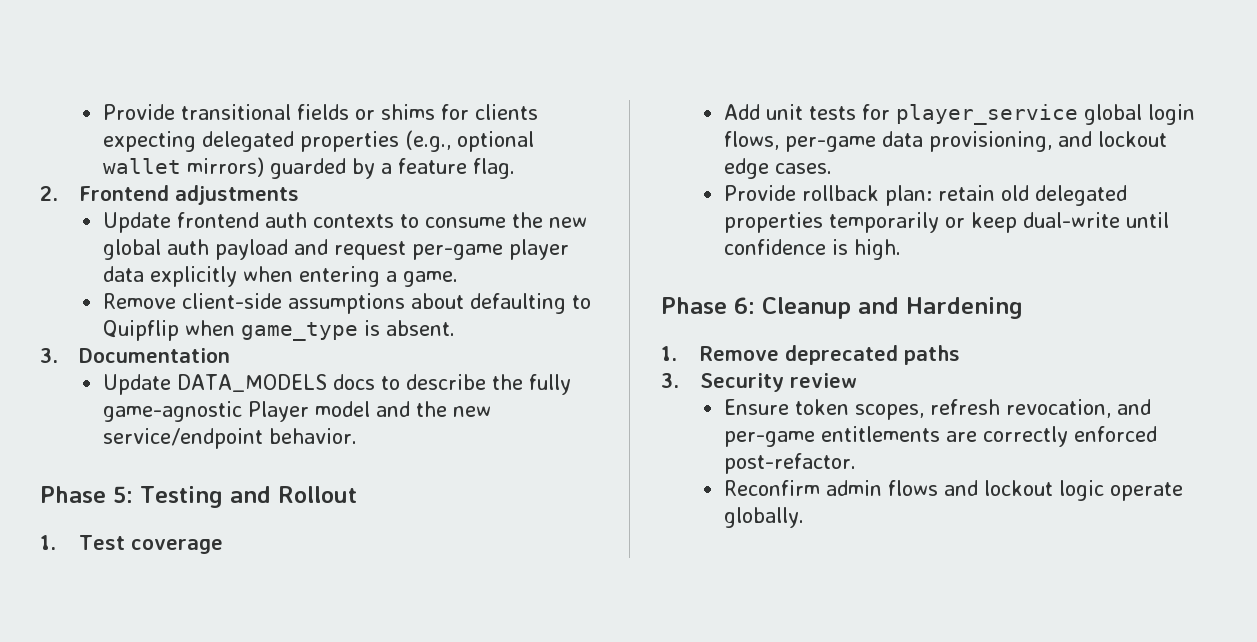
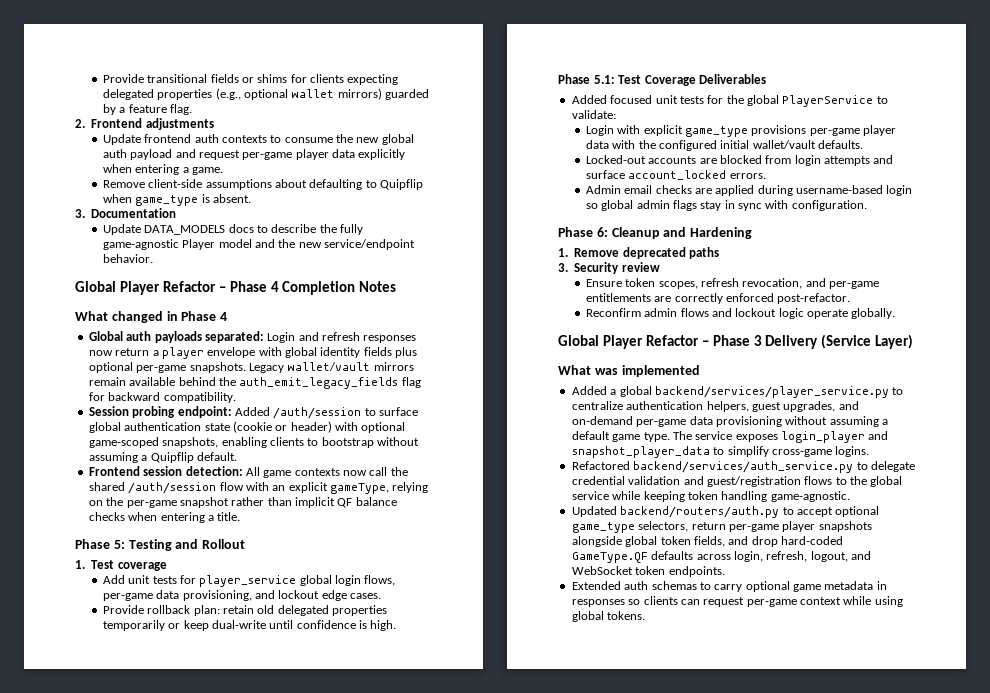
(357, 436) none -> [75,281,397,295] [75,311,228,323] [88,331,417,343] [88,347,418,359] [88,362,414,373] [88,377,421,389] [88,392,236,403] [88,406,418,419] [88,421,406,433] [88,437,419,448] [88,452,237,463] [88,466,408,478] [88,482,429,494] [88,497,397,508] [88,512,241,523] // Global Player Refactor – Phase 4 Completion Notes // What changed in Phase 4 // Global auth payloads separated: Login and refresh responses now return a player envelope with global identity fields plus optional per-game snapshots. Legacy wallet/vault mirrors remain available behind the auth_emit_legacy_fields flag for backward compatibility. // Session probing endpoint: Added /auth/session to surface global authentication state (cookie or header) with optional game-scoped snapshots, enabling clients to bootstrap without assuming a Quipflip default. // Frontend session detection: All game contexts now call the shared /auth/session flow with an explicit gameType, relying on the per-game snapshot rather than implicit QF balance checks when entering a title.
(901, 249) none -> [558,74,767,86] [571,95,888,107] [571,110,616,119] [585,125,897,137] [585,140,864,151] [585,155,894,166] [585,170,766,180] [585,185,913,196] [585,200,867,211] // Phase 5.1: Test Coverage Deliverables // Added focused unit tests for the global PlayerService to validate: // Login with explicit game_type provisions per-game player data with the configured initial wallet/vault defaults. // Locked-out accounts are blocked from login attempts and surface account_locked errors. // Admin email checks are applied during username-based login so global admin flags stay in sync with configuration.
(804, 517) none -> [558,334,914,349] [558,365,700,377] [571,386,904,398] [571,401,859,412] [571,416,888,427] [571,431,889,443] [571,446,870,458] [571,461,915,473] [571,476,903,487] [571,491,850,502] [571,506,880,518] [571,521,872,533] [571,536,843,547] [571,551,871,563] [571,566,725,577] [571,581,887,592] [571,596,903,607] [571,611,646,622] // Global Player Refactor – Phase 3 Delivery (Service Layer) // What was implemented // Added a global backend/services/player_service.py to centralize authentication helpers, guest upgrades, and on-demand per-game data provisioning without assuming a default game type. The service exposes login_player and snapshot_player_data to simplify cross-game logins. // Refactored backend/services/auth_service.py to delegate credential validation and guest/registration flows to the global service while keeping token handling game-agnostic. // Updated backend/routers/auth.py to accept optional game_type selectors, return per-game player snapshots alongside global token fields, and drop hard-coded GameType.QF defaults across login, refresh, logout, and WebSocket token endpoints. // Extended auth schemas to carry optional game metadata in responses so clients can request per-game context while using global tokens.

